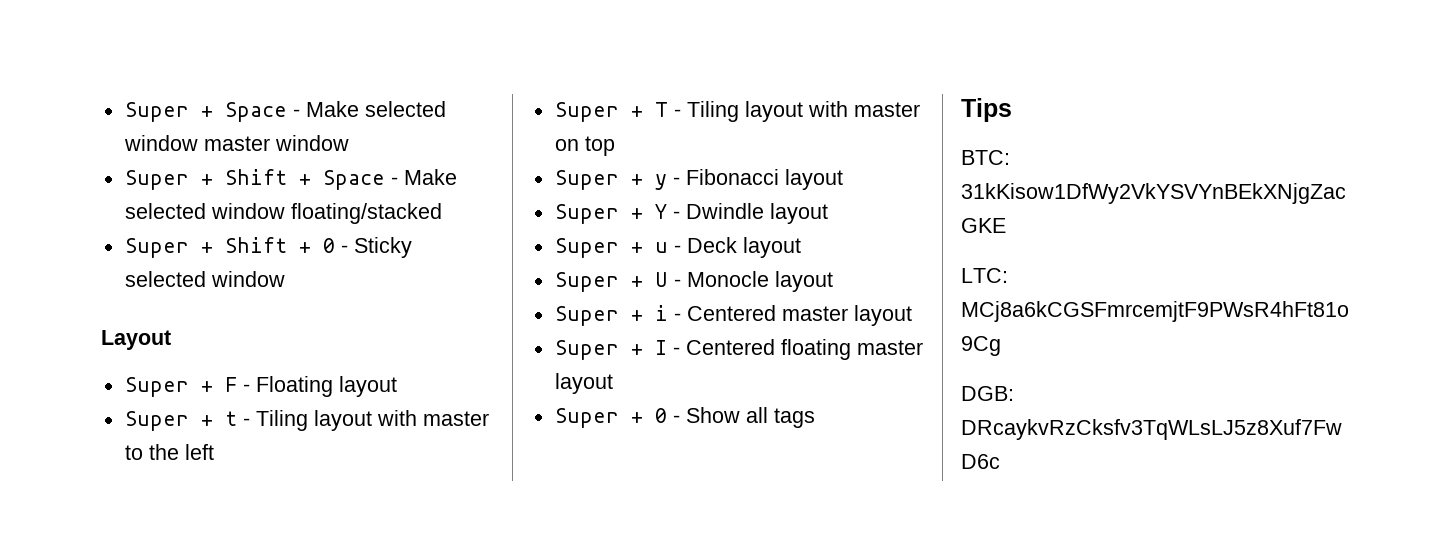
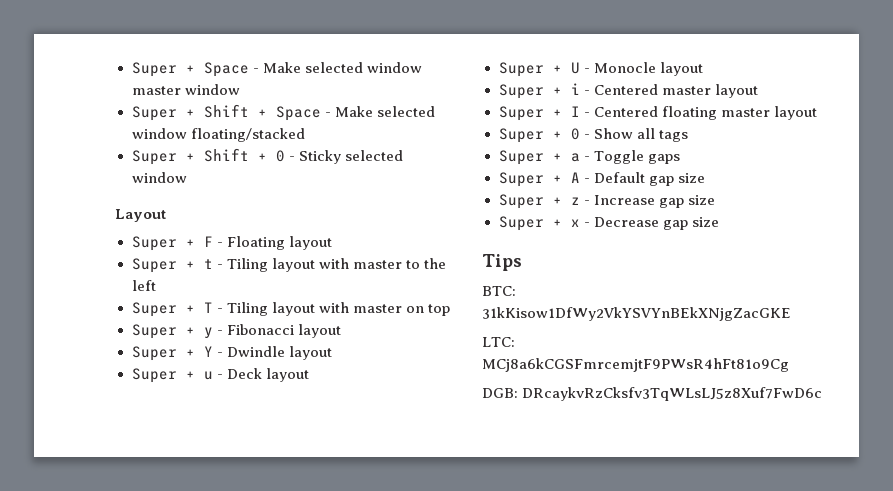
(815, 418) none -> [498,150,680,165] [498,172,705,187] [498,194,715,209] [498,216,719,231] // Super + a - Toggle gaps // Super + A - Default gap size // Super + z - Increase gap size // Super + x - Decrease gap size

